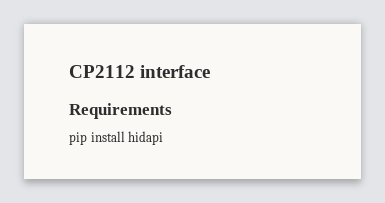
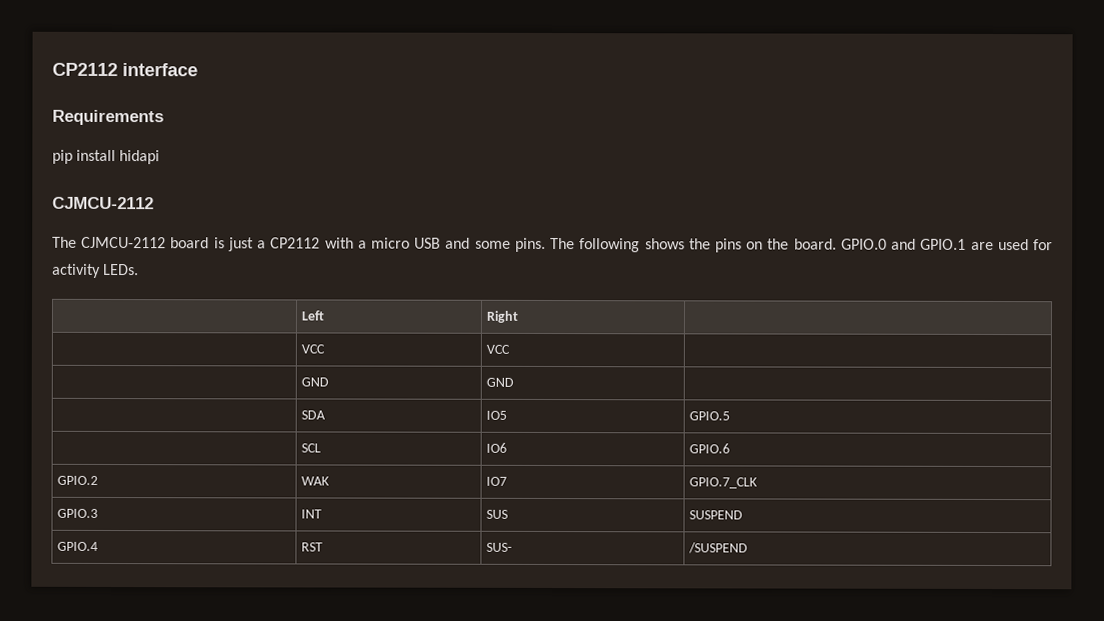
(164, 138) none -> [52,196,154,210] [52,236,1053,253] [52,263,140,278] [301,310,325,321] [486,310,519,323] [301,344,326,354] [486,344,511,354] [301,377,330,387] [486,377,515,387] [301,410,327,420] [486,410,508,420] [689,411,731,421] [301,443,322,453] [486,442,508,453] [689,443,731,454] [57,475,99,485] [301,476,331,486] [486,476,508,486] [689,477,759,489] [57,508,99,518] [301,509,323,519] [486,509,509,519] [689,510,744,520] [57,541,99,551] [301,542,324,552] [486,542,513,552] [688,542,749,554] // CJMCU-2112 // The CJMCU-2112 board is just a CP2112 with a micro USB and some pins. The following shows the pins on the board. GPIO.0 and GPIO.1 are used for activity LEDs. // | Left | Right | // | VCC | VCC | // | GND | GND | // | SDA | IO5 | GPIO.5 // | SCL | IO6 | GPIO.6 // GPIO.2 | WAK | IO7 | GPIO.7_CLK // GPIO.3 | INT | SUS | SUSPEND // GPIO.4 | RST | SUS- | /SUSPEND

